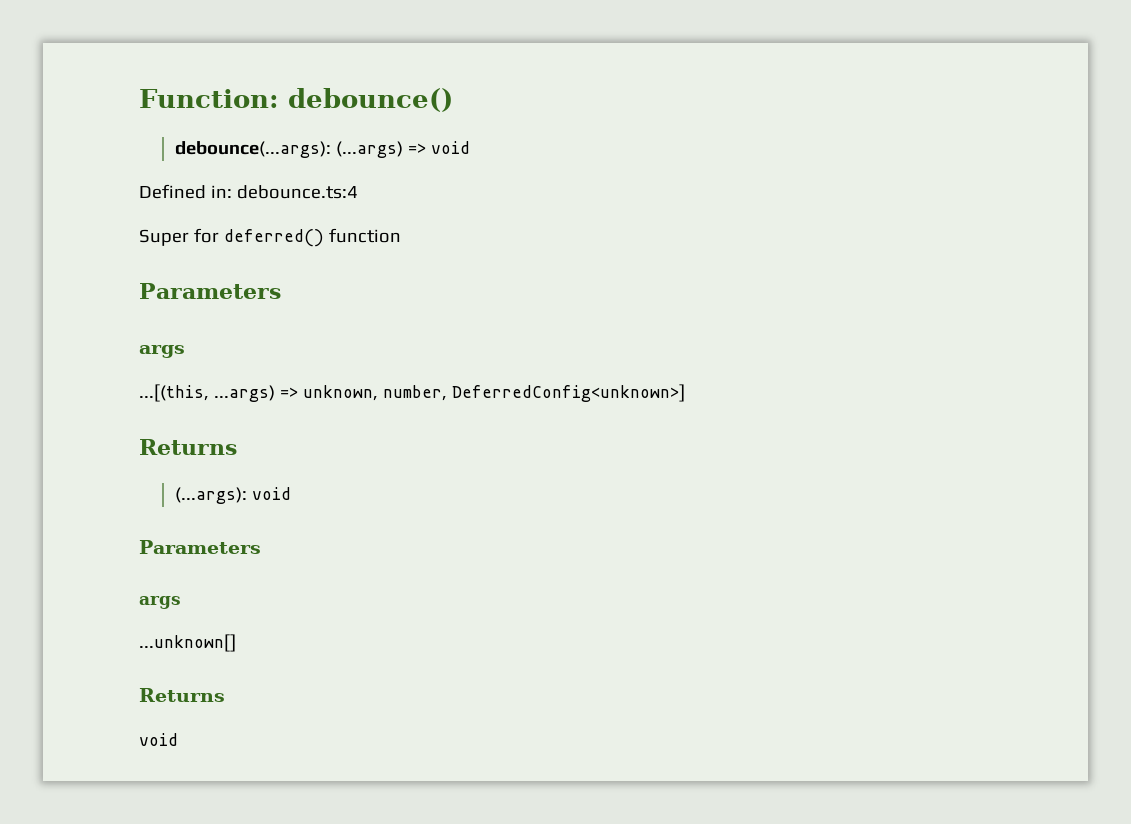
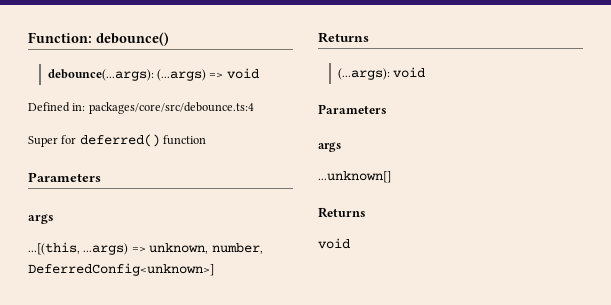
[236,185,358,199] debounce.ts:4 -> [88,102,254,114] packages/core/src/debounce.ts:4

